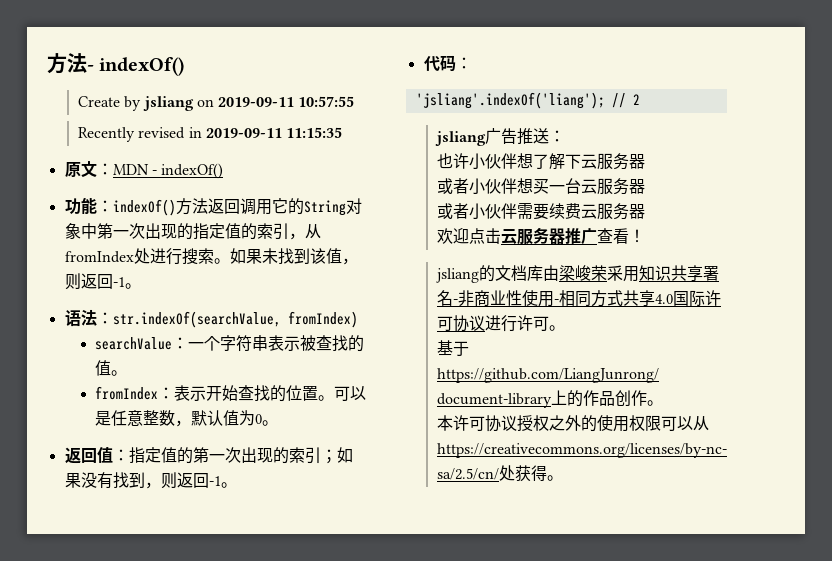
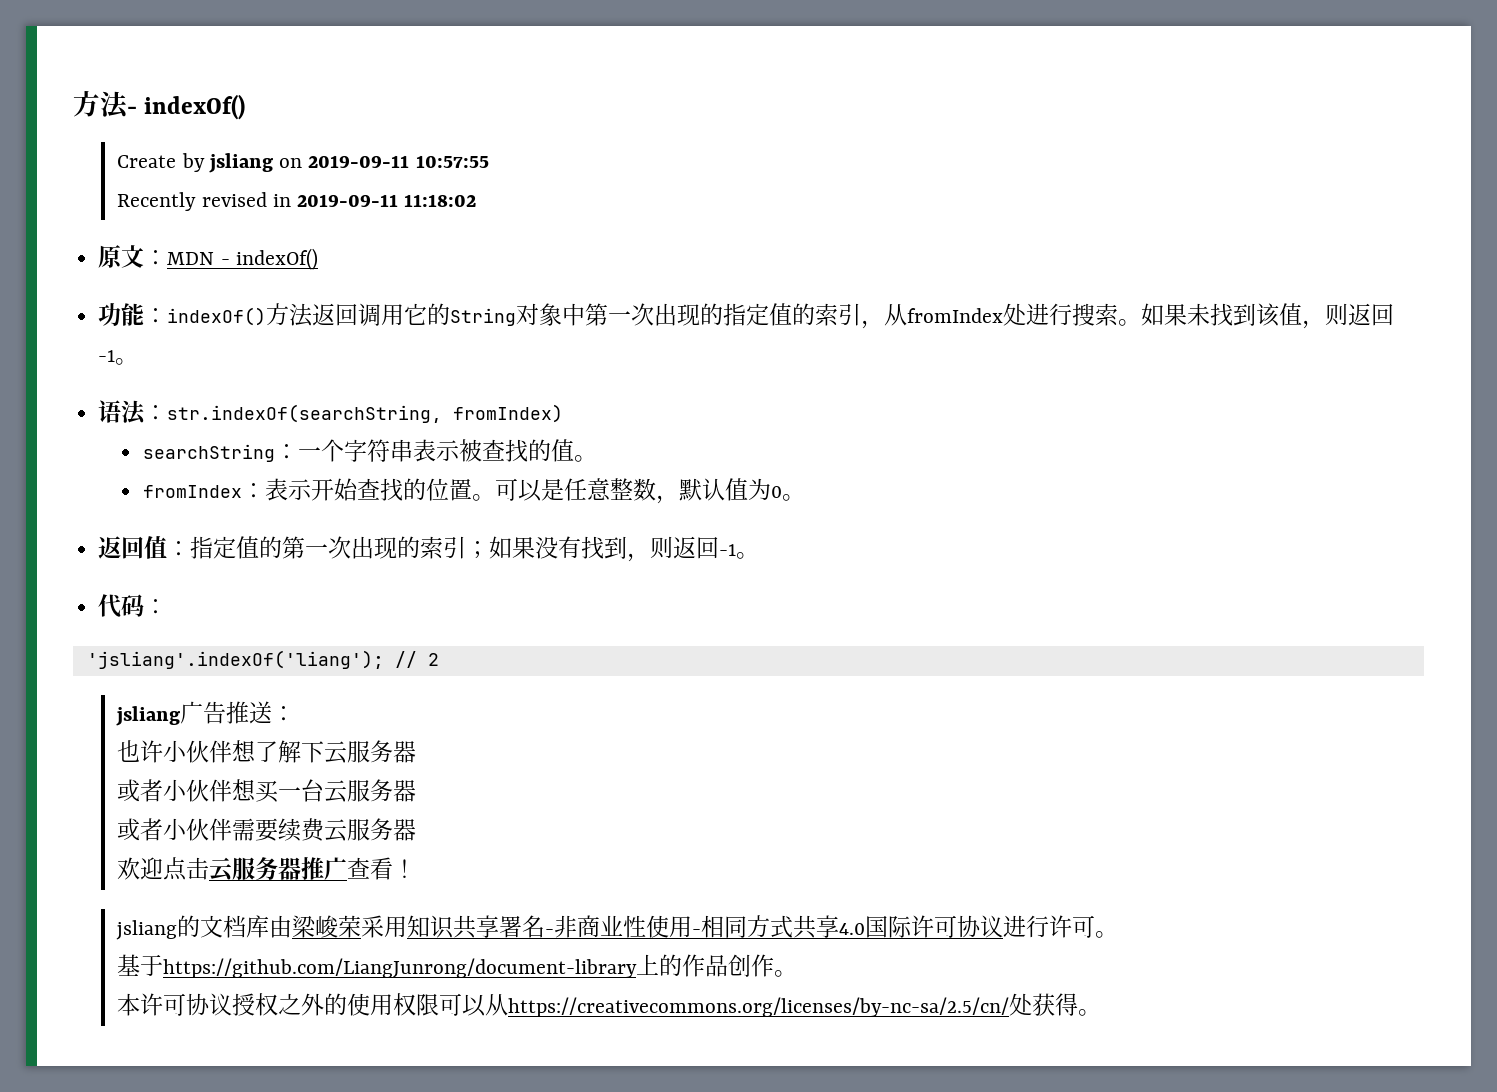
[286,127,343,138] 11:15:35 -> [404,194,477,207] 11:18:02
[112,311,281,328] str.indexOf(searchValue, -> [167,404,443,423] str.indexOf(searchString,
[95,337,173,350] searchValue -> [142,444,275,462] searchString

